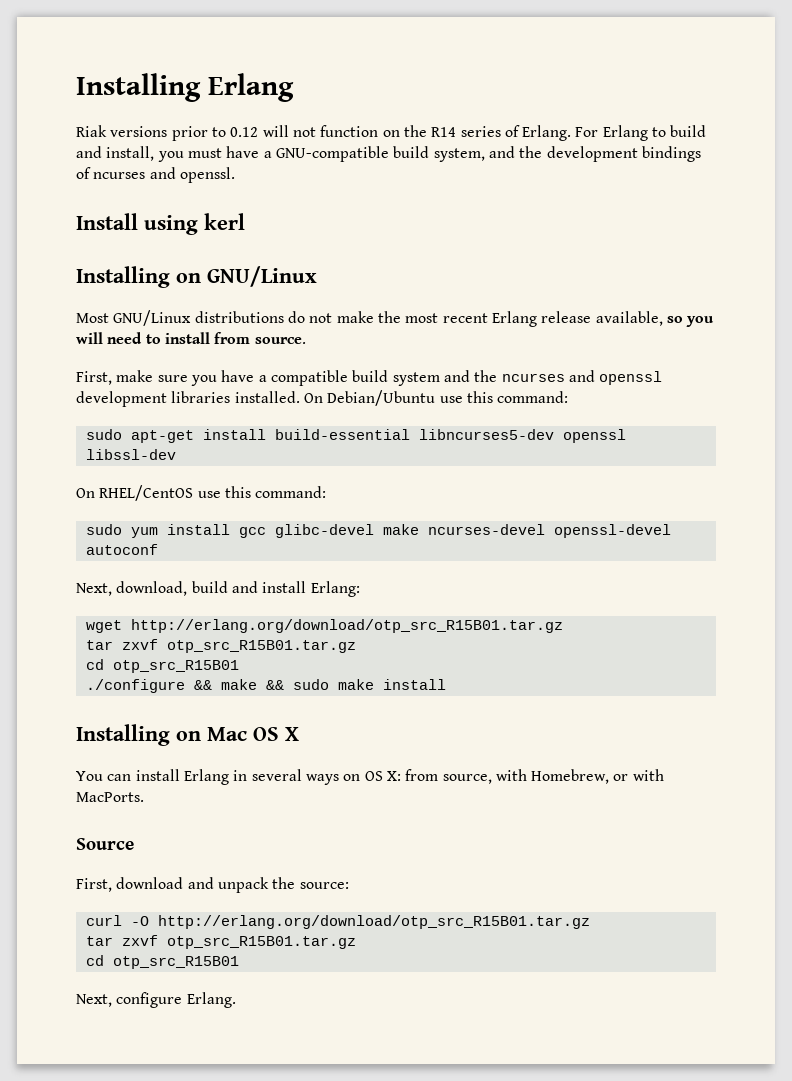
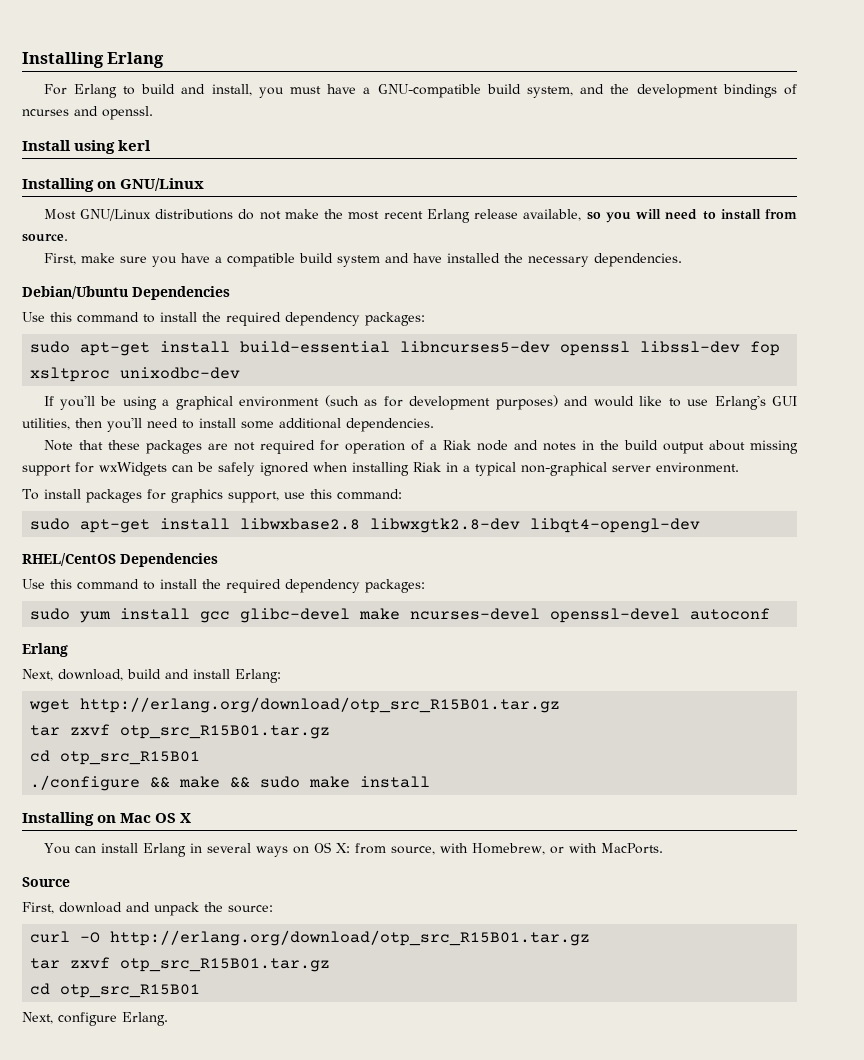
[76,125,572,141] Riak versions prior to 0.12 will not function on the R14 series of Erlang. -> (165, 60) none
[474,370,663,385] [76,390,569,407] the ncurses and openssl development libraries installed. On Debian/Ubuntu use this command: -> [412,253,682,267] [22,286,230,300] [22,312,425,326] have installed the necessary dependencies. // Debian/Ubuntu Dependencies // Use this command to install the required dependency packages:
[76,485,327,501] // On RHEL/CentOS use this command: -> [750,341,781,356] [30,367,241,382] [43,395,797,410] [22,417,434,432] [43,440,799,454] [22,462,739,476] [22,489,402,503] [30,518,701,533] [22,553,218,567] [22,579,425,593] fop xsltproc unixodbc-dev // If you'll be using a graphical environment (such as for development purposes) and would like to use Erlang's GUI utilities, then you'll need to install some additional dependencies. // Note that these packages are not required for operation of a Riak node and notes in the build output about missing support for wxWidgets can be safely ignored when installing Riak in a typical non-graphical server environment. // To install packages for graphics support, use this command: // sudo apt-get install libwxbase2.8 libwxgtk2.8-dev libqt4-opengl-dev // RHEL/CentOS Dependencies // Use this command to install the required dependency packages:
(158, 549) none -> [22,643,68,657] // Erlang

